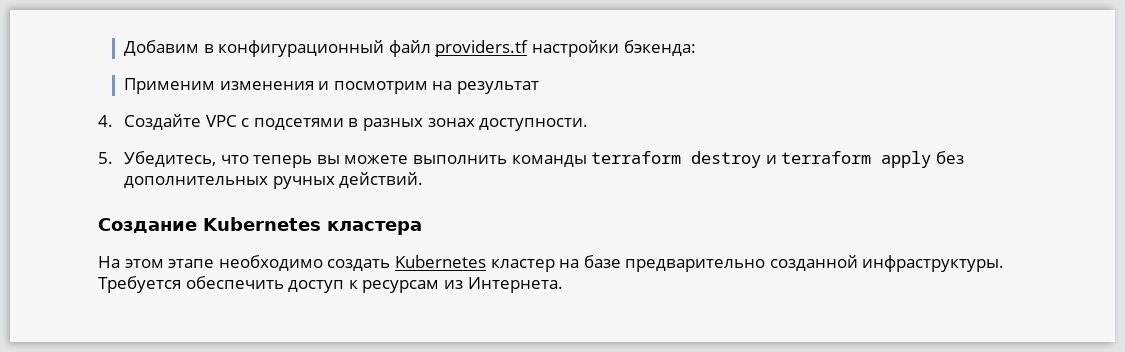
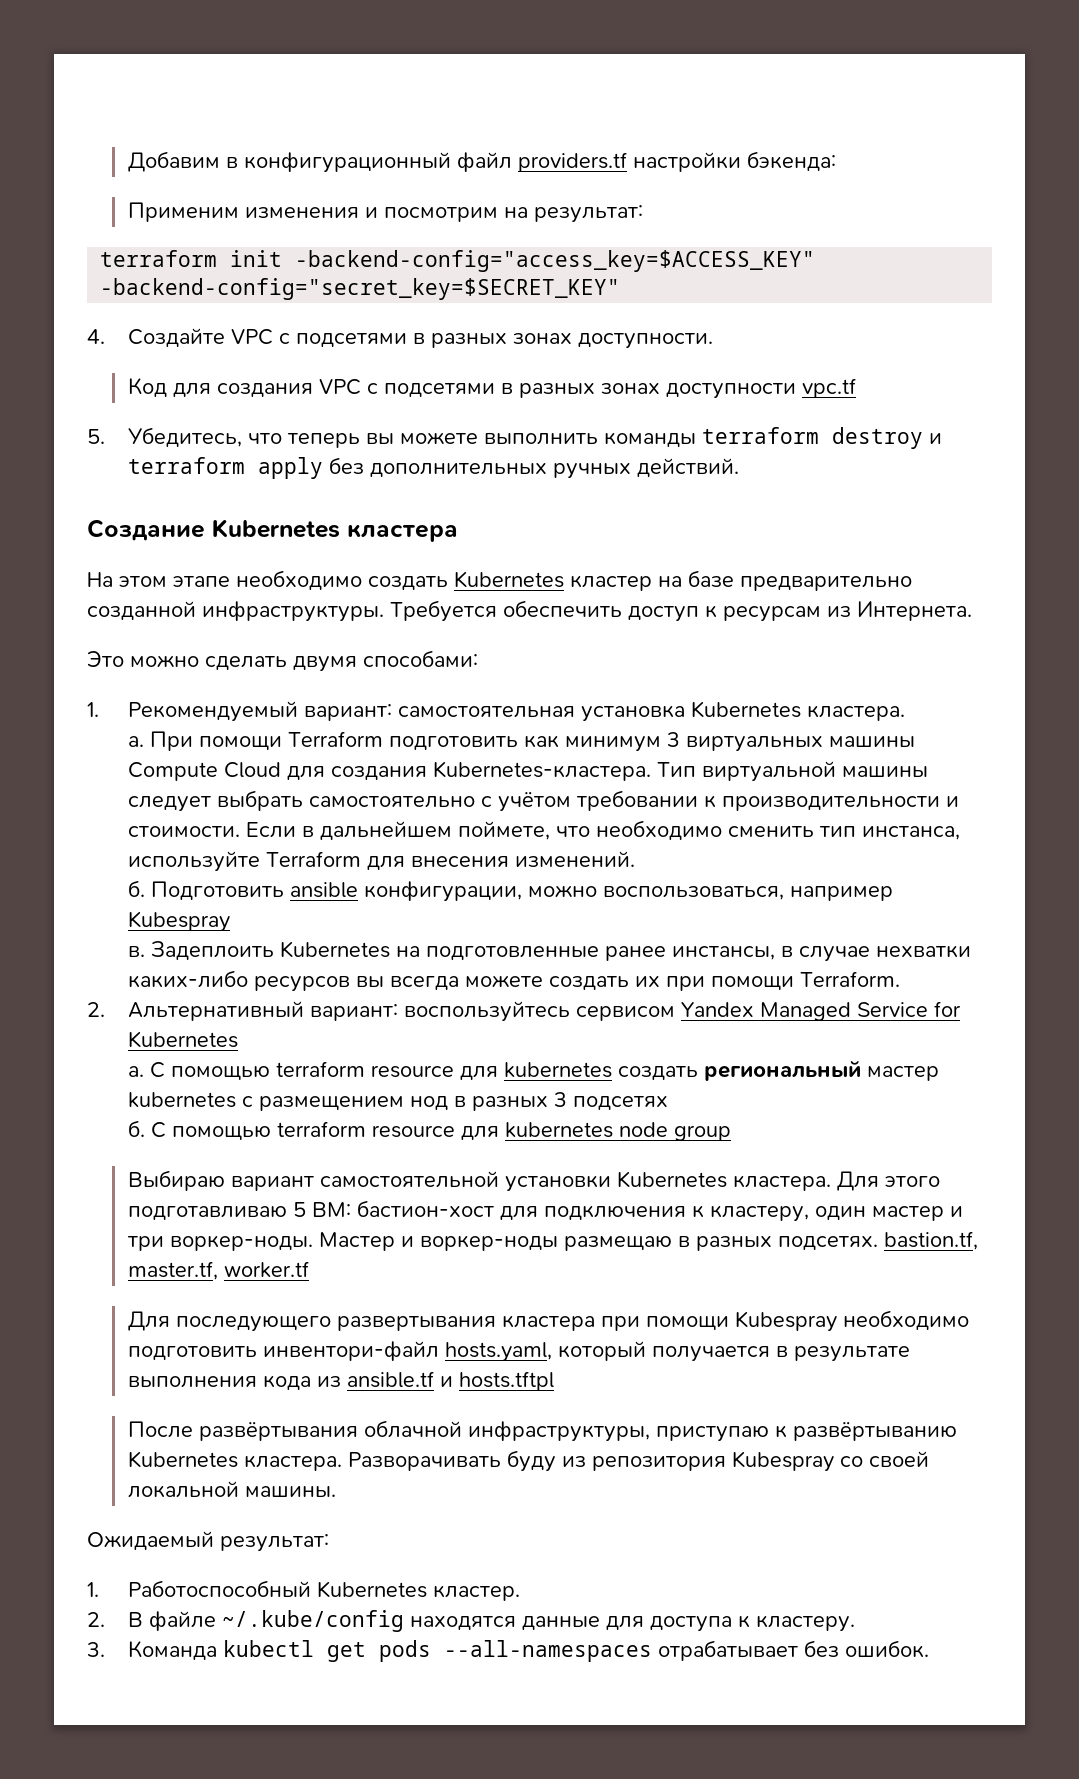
[457,81,540,94] результат -> [533,205,643,223] [100,250,816,272] [100,278,621,300] результат: // terraform init -backend-config="access_key=$ACCESS_KEY" -backend-config="secret_key=$SECRET_KEY"
(589, 124) none -> [127,377,856,399] // Код для создания VPC с подсетями в разных зонах доступности vpc.tf
(563, 285) none -> [87,650,478,672] [87,701,905,722] [127,731,915,752] [127,761,928,782] [127,790,959,812] [127,820,960,841] [127,851,635,872] [127,880,893,902] [127,911,230,932] [127,941,971,962] [127,970,900,992] [87,1001,961,1022] [127,1031,238,1048] [127,1060,939,1081] [127,1092,668,1111] [127,1120,731,1141] [127,1170,940,1192] [127,1200,963,1222] [126,1231,978,1251] [127,1261,309,1280] [127,1310,969,1332] [127,1341,910,1362] [127,1371,554,1391] [127,1420,957,1442] [127,1450,929,1472] [126,1481,336,1498] [87,1531,329,1552] [87,1580,520,1601] [87,1610,855,1632] [87,1640,929,1662] // Это можно сделать двумя способами: // 1. Рекомендуемый вариант: самостоятельная установка Kubernetes кластера. // а. При помощи Terraform подготовить как минимум 3 виртуальных машины Compute Cloud для создания Kubernetes-кластера. Тип виртуальной машины следует выбрать самостоятельно с учётом требовании к производительности и стоимости. Если в дальнейшем поймете, что необходимо сменить тип инстанса, используйте Terraform для внесения изменений. // б. Подготовить ansible конфигурации, можно воспользоваться, например Kubespray // в. Задеплоить Kubernetes на подготовленные ранее инстансы, в случае нехватки каких-либо ресурсов вы всегда можете создать их при помощи Terraform. // 2. Альтернативный вариант: воспользуйтесь сервисом Yandex Managed Service for Kubernetes // а. С помощью terraform resource для kubernetes создать региональный мастер kubernetes с размещением нод в разных 3 подсетях // б. С помощью terraform resource для kubernetes node group // Выбираю вариант самостоятельной установки Kubernetes кластера. Для этого подготавливаю 5 ВМ: бастион-хост для подключения к кластеру, один мастер и три воркер-ноды. Мастер и воркер-ноды размещаю в разных подсетях. bastion.tf, master.tf, worker.tf // Для последующего развертывания кластера при помощи Kubespray необходимо подготовить инвентори-файл hosts.yaml, который получается в результате выполнения кода из ansible.tf и hosts.tftpl // После развёртывания облачной инфраструктуры, приступаю к развёртыванию Kubernetes кластера. Разворачивать буду из репозитория Kubespray со своей локальной машины. // Ожидаемый результат: // 1. Работоспособный Kubernetes кластер. // 2. В файле ~/.kube/config находятся данные для доступа к кластеру. // 3. Команда kubectl get pods --all-namespaces отрабатывает без ошибок.

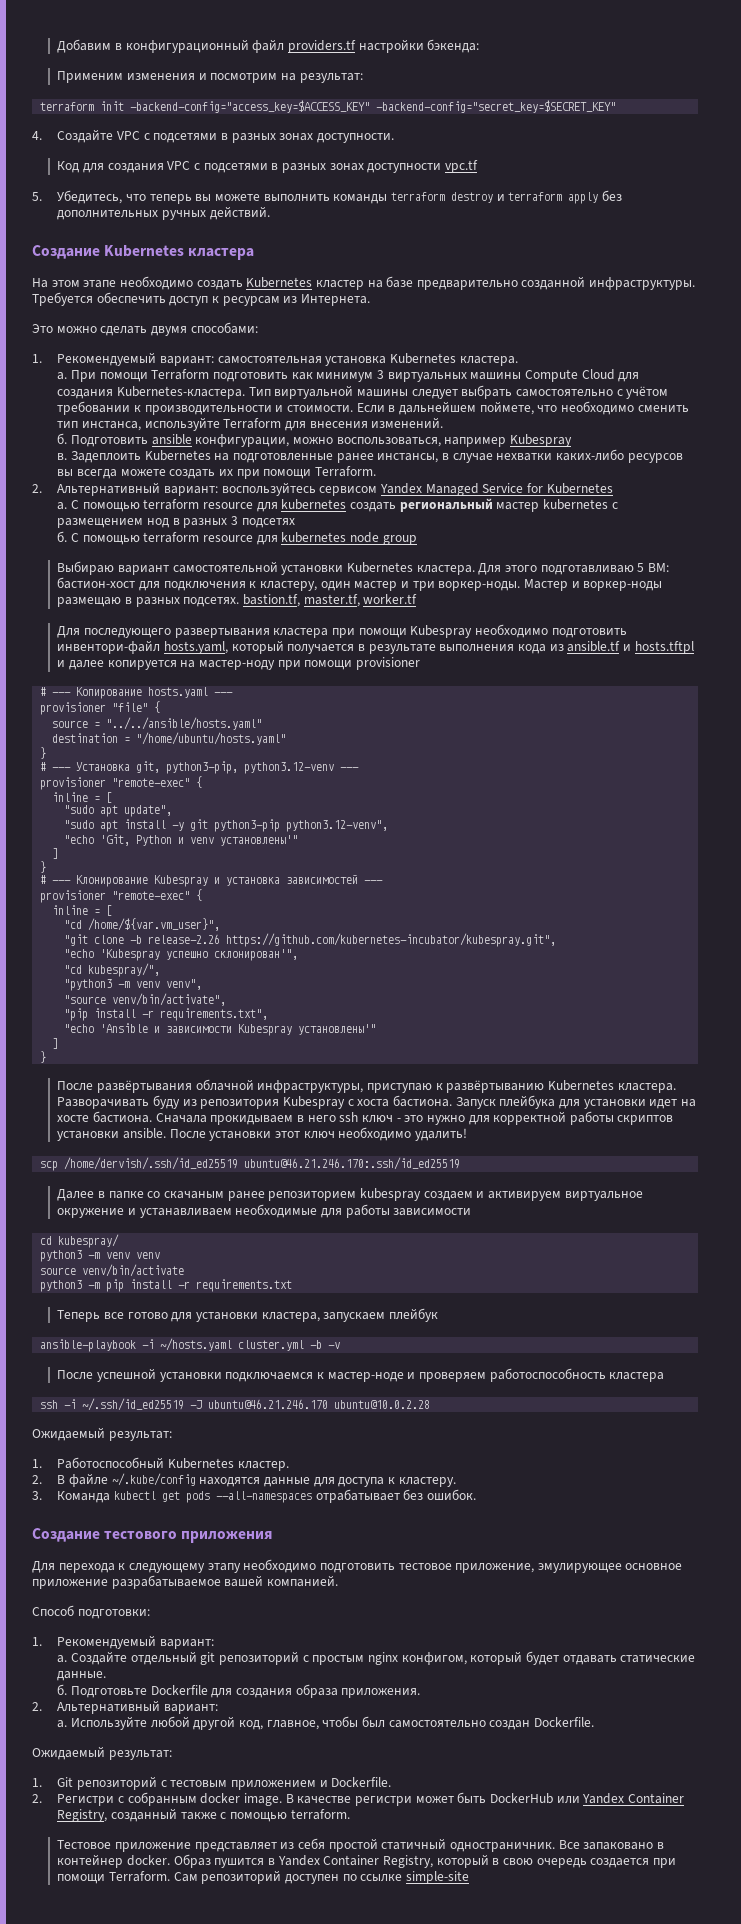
(554, 1381) none -> [57,657,420,670] [40,687,234,699] [40,701,161,715] [52,717,263,730] [52,732,287,745] [40,747,47,759] [40,761,360,774] [40,776,203,790] [52,792,113,803] [64,805,173,817] [64,819,389,832] [64,834,299,846] [52,848,59,859] [40,861,47,873] [40,875,384,887] [40,889,203,903] [52,905,113,916] [64,918,221,931] [64,933,557,947] [64,949,299,961] [64,963,161,977] [64,979,203,991] [64,993,227,1006] [64,1008,269,1021] [64,1023,377,1036] [52,1038,59,1049] [40,1051,47,1063] и далее копируется на мастер-ноду при помощи provisioner // # --- Копирование hosts.yaml --- // provisioner "file" { // source = "../../ansible/hosts.yaml" // destination = "/home/ubuntu/hosts.yaml" // } // # --- Установка git, python3-pip, python3.12-venv --- // provisioner "remote-exec" { // inline = [ // "sudo apt update", // "sudo apt install -y git python3-pip python3.12-venv", // "echo 'Git, Python и venv установлены'" // ] // } // # --- Клонирование Kubespray и установка зависимостей --- // provisioner "remote-exec" { // inline = [ // "cd /home/${var.vm_user}", // "git clone -b release-2.26 https://github.com/kubernetes-incubator/kubespray.git", // "echo 'Kubespray успешно склонирован'", // "cd kubespray/", // "python3 -m venv venv", // "source venv/bin/activate", // "pip install -r requirements.txt", // "echo 'Ansible и зависимости Kubespray установлены'" // ] // }
[839,1451,929,1467] [126,1481,336,1498] со своей локальной машины. -> [347,1095,696,1109] [57,1111,674,1125] [57,1127,467,1141] [40,1157,461,1171] [57,1188,643,1201] [57,1204,472,1218] [40,1234,120,1248] [40,1250,161,1262] [40,1264,185,1277] [40,1279,293,1292] [57,1308,438,1322] [40,1338,341,1352] [57,1368,665,1382] [40,1398,431,1411] с хоста бастиона. Запуск плейбука для установки идет на хосте бастиона. Сначала прокидываем в него ssh ключ - это нужно для корректной работы скриптов установки ansible. После установки этот ключ необходимо удалить! // scp /home/dervish/.ssh/id_ed25519 ubuntu@46.21.246.170:.ssh/id_ed25519 // Далее в папке со скачаным ранее репозиторием kubespray создаем и активируем виртуальное окружение и устанавливаем необходимые для работы зависимости // cd kubespray/ // python3 -m venv venv // source venv/bin/activate // python3 -m pip install -r requirements.txt // Теперь все готово для установки кластера, запускаем плейбук // ansible-playbook -i ~/hosts.yaml cluster.yml -b -v // После успешной установки подключаемся к мастер-ноде и проверяем работоспособность кластера // ssh -i ~/.ssh/id_ed25519 -J ubuntu@46.21.246.170 ubuntu@10.0.2.28
(929, 1649) none -> [32,1528,273,1543] [32,1559,683,1573] [32,1575,338,1589] [32,1605,150,1619] [32,1635,215,1649] [57,1651,696,1665] [57,1671,107,1681] [57,1684,421,1698] [32,1700,219,1714] [57,1716,594,1730] [32,1746,172,1760] [32,1776,392,1790] [32,1792,684,1806] [57,1808,350,1822] [57,1838,664,1852] [57,1854,676,1868] [57,1870,469,1884] // Создание тестового приложения // Для перехода к следующему этапу необходимо подготовить тестовое приложение, эмулирующее основное приложение разрабатываемое вашей компанией. // Способ подготовки: // 1. Рекомендуемый вариант: // а. Создайте отдельный git репозиторий с простым nginx конфигом, который будет отдавать статические данные. // б. Подготовьте Dockerfile для создания образа приложения. // 2. Альтернативный вариант: // а. Используйте любой другой код, главное, чтобы был самостоятельно создан Dockerfile. // Ожидаемый результат: // 1. Git репозиторий с тестовым приложением и Dockerfile. // 2. Регистри с собранным docker image. В качестве регистри может быть DockerHub или Yandex Container Registry, созданный также с помощью terraform. // Тестовое приложение представляет из себя простой статичный одностраничник. Все запаковано в контейнер docker. Образ пушится в Yandex Container Registry, который в свою очередь создается при помощи Terraform. Сам репозиторий доступен по ссылке simple-site

